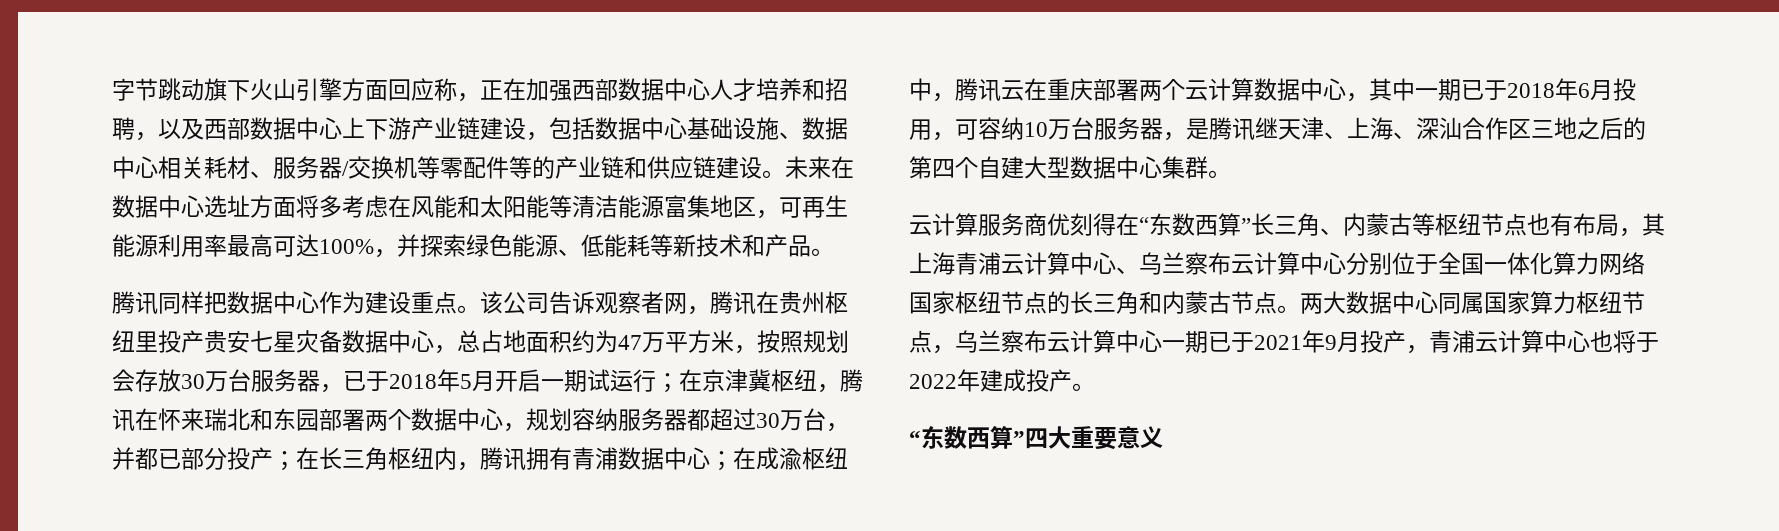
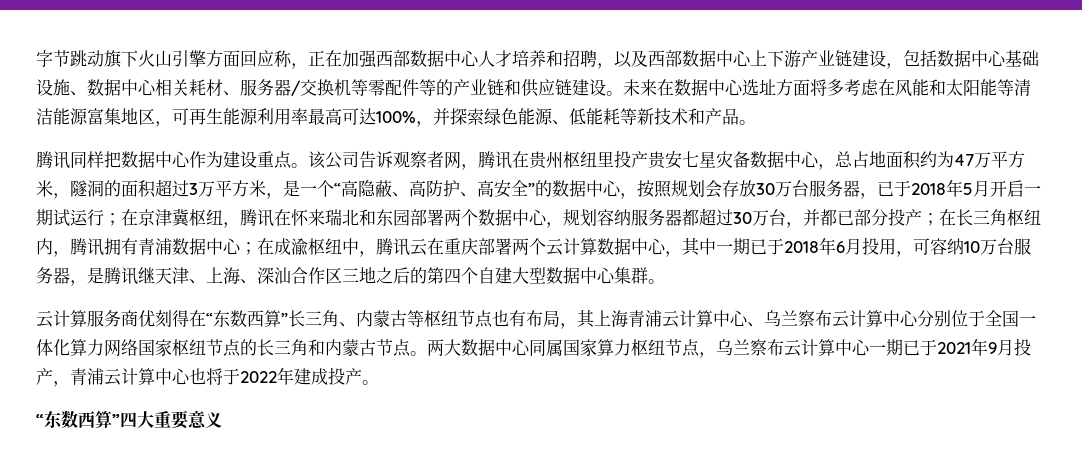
(757, 349) none -> [70,179,637,199] 隧洞的面积超过3万平方米，是一个“高隐蔽、高防护、高安全”的数据中心，

